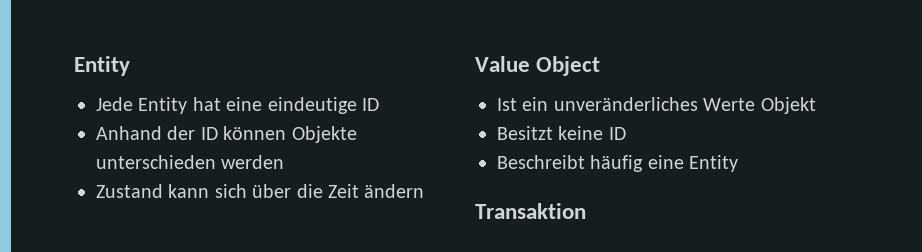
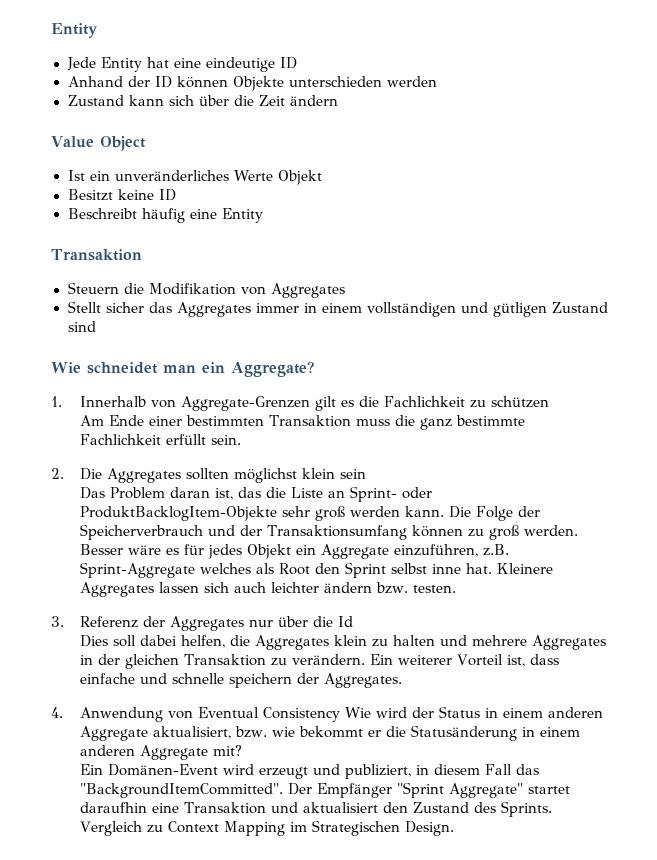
(586, 211) none -> [67,282,345,298] [67,301,608,317] [67,321,96,332] [51,361,314,377] [51,396,550,411] [80,415,526,430] [80,434,242,445] [51,468,367,483] [80,486,433,502] [80,506,541,521] [80,524,579,540] [80,544,510,559] [80,562,554,578] [80,582,457,597] [51,616,354,631] [80,635,607,650] [80,654,560,669] [80,673,403,688] [51,706,604,722] [80,725,581,741] [80,745,243,760] [80,764,540,779] [80,782,571,798] [80,801,553,817] [80,820,455,836] // Steuern die Modifikation von Aggregates // Stellt sicher das Aggregates immer in einem vollständigen und gütligen Zustand sind // Wie schneidet man ein Aggregate? // 1. Innerhalb von Aggregate-Grenzen gilt es die Fachlichkeit zu schützen // Am Ende einer bestimmten Transaktion muss die ganz bestimmte Fachlichkeit erfüllt sein. // 2. Die Aggregates sollten möglichst klein sein // Das Problem daran ist, das die Liste an Sprint- oder ProduktBacklogItem-Objekte sehr groß werden kann. Die Folge der Speicherverbrauch und der Transaktionsumfang können zu groß werden. Besser wäre es für jedes Objekt ein Aggregate einzuführen, z.B. Sprint-Aggregate welches als Root den Sprint selbst inne hat. Kleinere Aggregates lassen sich auch leichter ändern bzw. testen. // 3. Referenz der Aggregates nur über die Id // Dies soll dabei helfen, die Aggregates klein zu halten und mehrere Aggregates in der gleichen Transaktion zu verändern. Ein weiterer Vorteil ist, dass einfache und schnelle speichern der Aggregates. // 4. Anwendung von Eventual Consistency Wie wird der Status in einem anderen Aggregate aktualisiert, bzw. wie bekommt er die Statusänderung in einem anderen Aggregate mit? // Ein Domänen-Event wird erzeugt und publiziert, in diesem Fall das "BackgroundItemCommitted". Der Empfänger "Sprint Aggregate" startet daraufhin eine Transaktion und aktualisiert den Zustand des Sprints. Vergleich zu Context Mapping im Strategischen Design.

